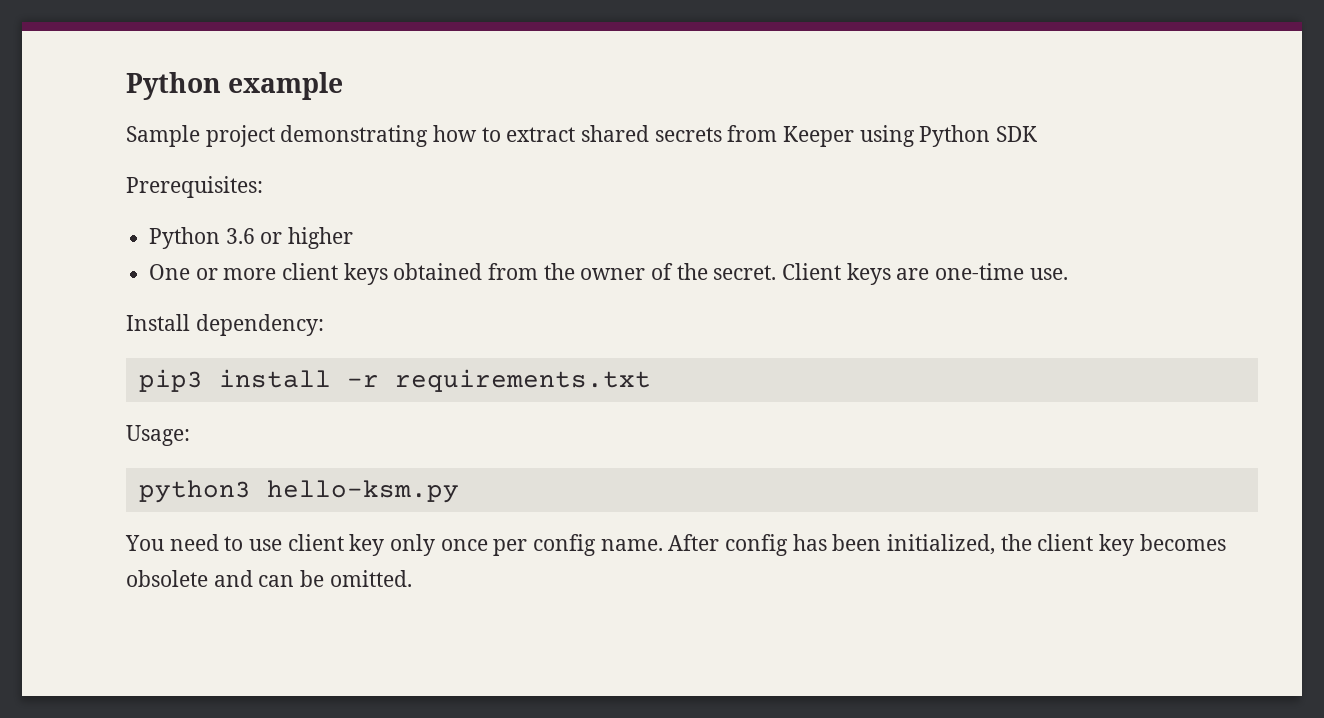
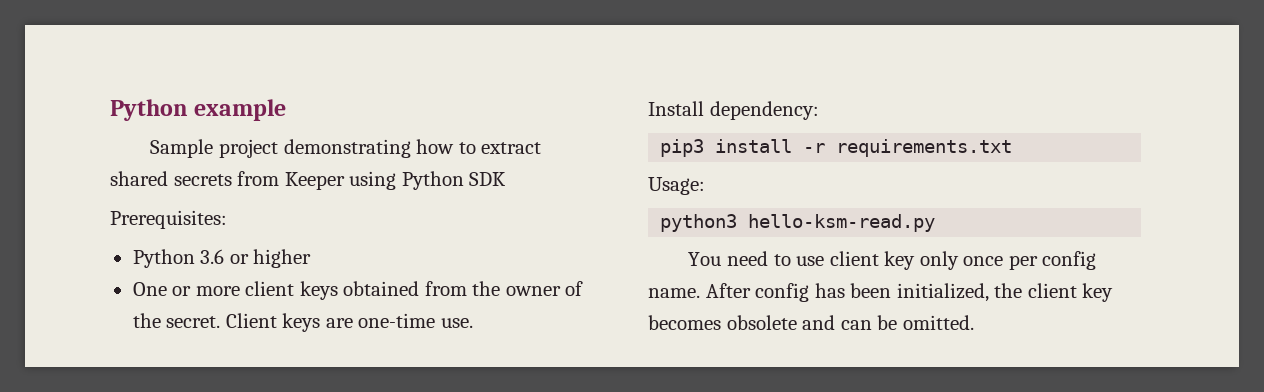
[266,480,459,503] hello-ksm.py -> [748,214,936,232] hello-ksm-read.py

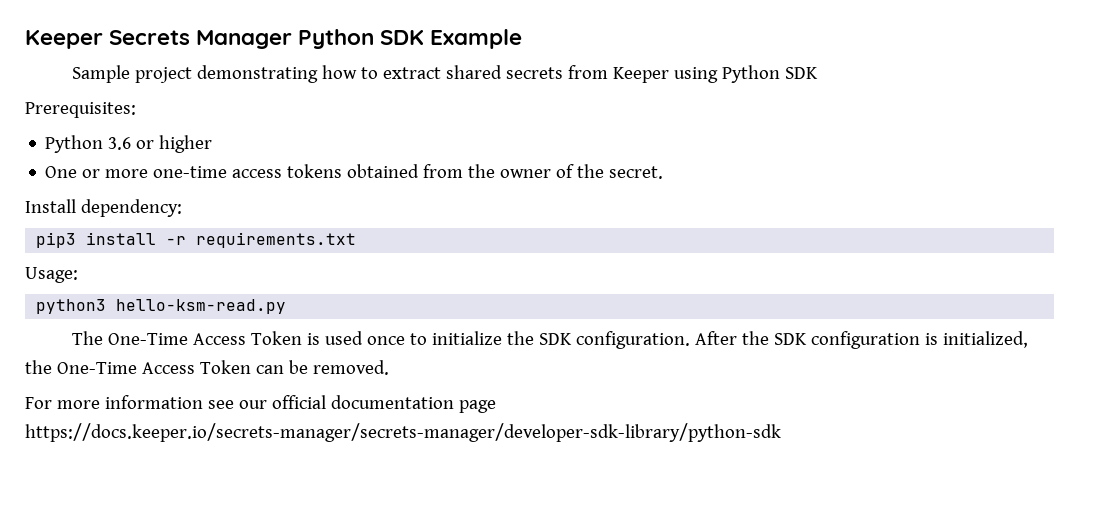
[110,99,287,121] Python example -> [25,29,523,49] Keeper Secrets Manager Python SDK Example
[245,281,338,300] client keys -> [153,164,343,178] one-time access tokens
[225,313,473,332] Client keys are one-time use. -> (664, 172) none
[688,251,1097,270] [648,283,1114,302] [648,315,974,330] You need to use client key only once per config name. After config has been initialized, the client key becomes obsolete and can be omitted. -> [71,331,1028,349] [25,360,389,375] [25,395,496,413] [25,423,781,442] The One-Time Access Token is used once to initialize the SDK configuration. After the SDK configuration is initialized, the One-Time Access Token can be removed. // For more information see our official documentation page https://docs.keeper.io/secrets-manager/secrets-manager/developer-sdk-library/python-sdk

